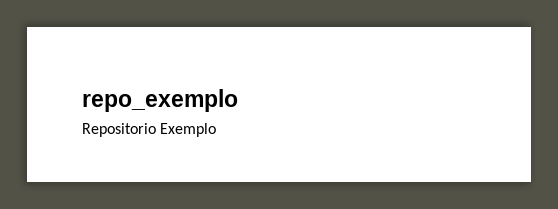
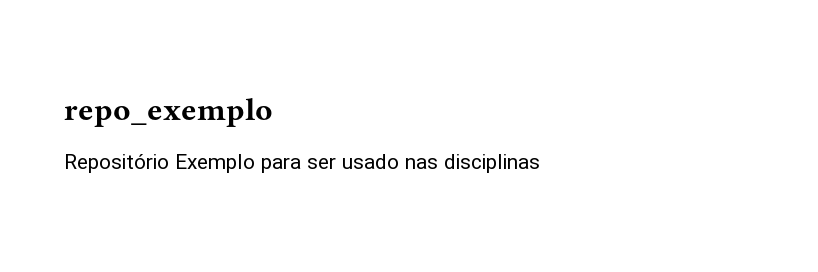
[82,123,217,137] Repositorio Exemplo -> [64,154,540,173] Repositório Exemplo para ser usado nas disciplinas

